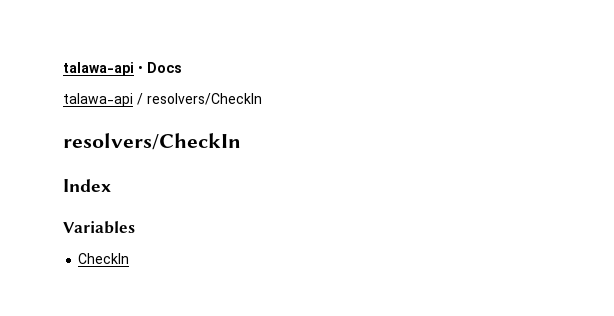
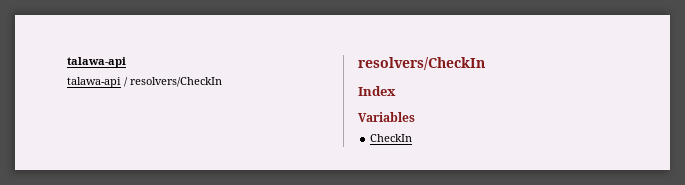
[63,62,182,76] talawa-api • Docs -> [67,57,126,68] talawa-api

